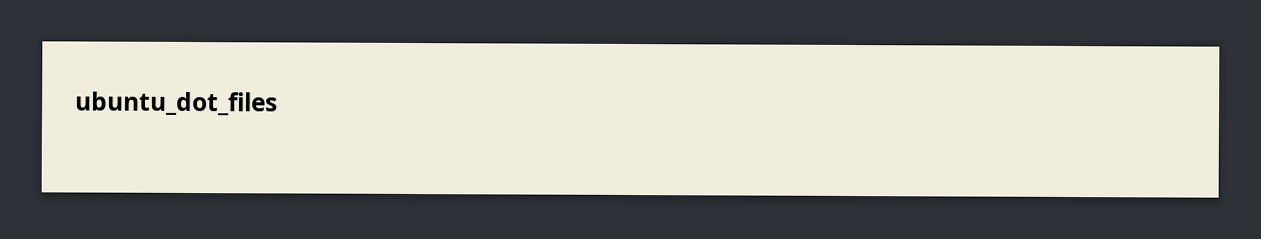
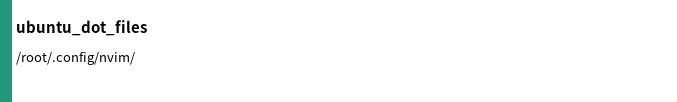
(278, 103) none -> [16,52,135,65] // /root/.config/nvim/

